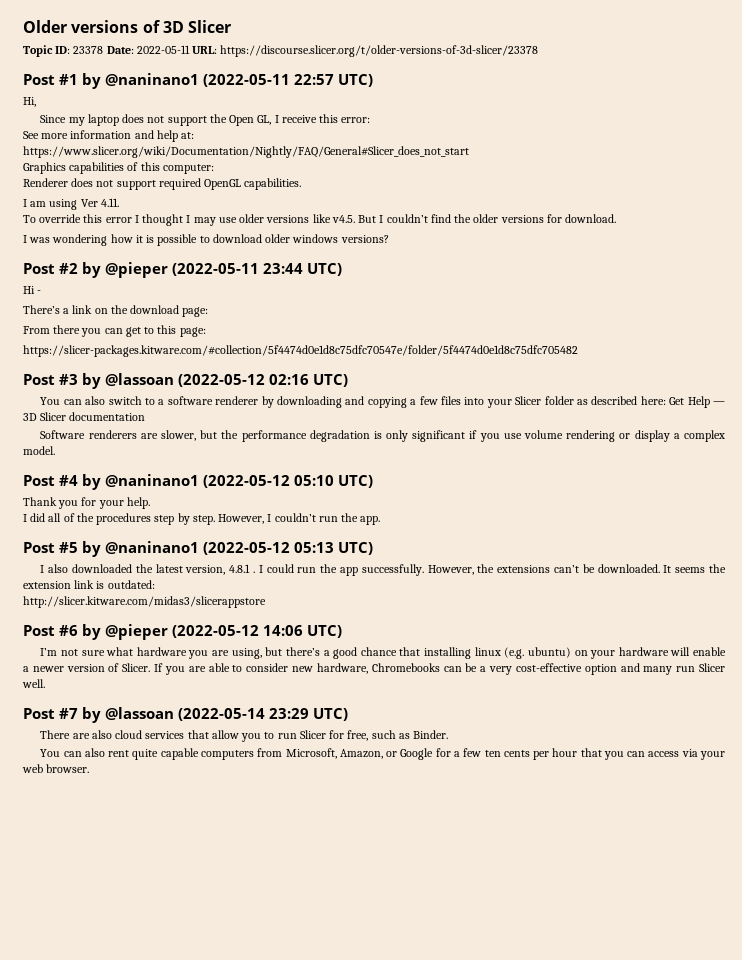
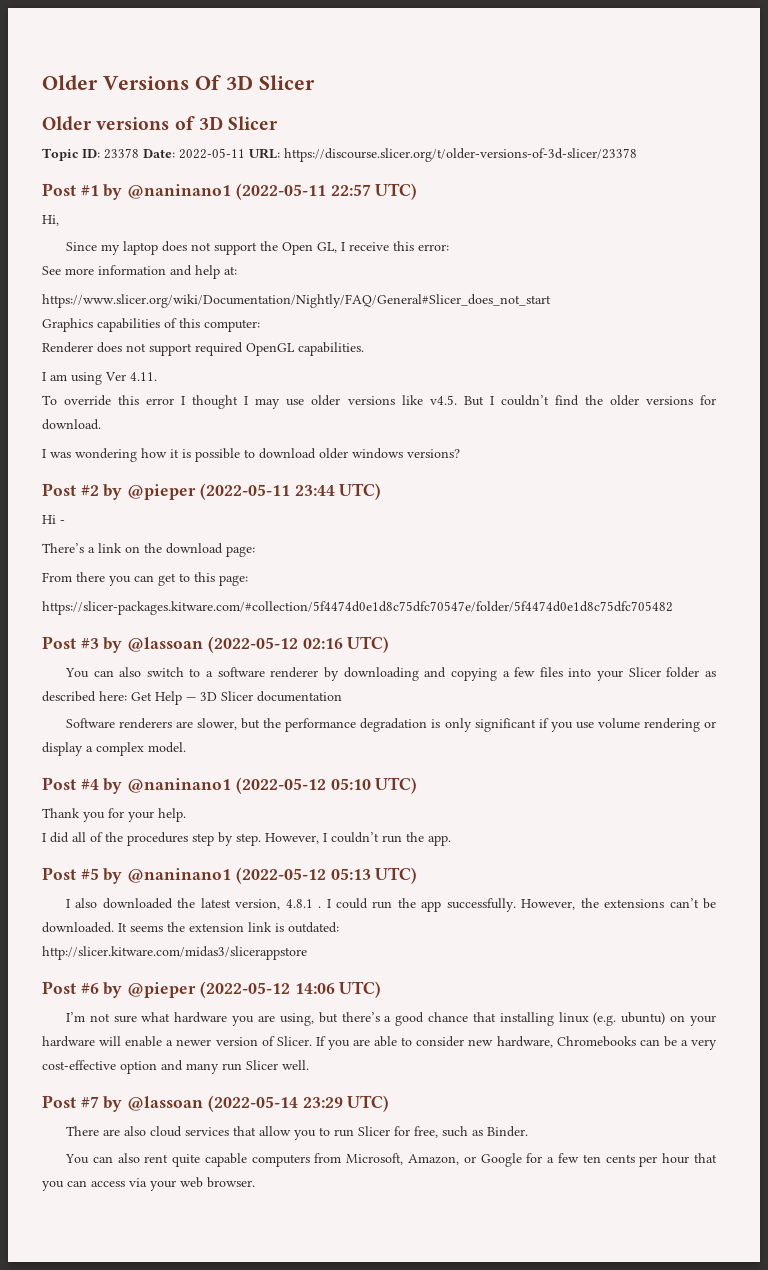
[23,20,67,33] Older -> [42,75,315,90] [42,116,92,131] Older Versions Of 3D Slicer // Older

